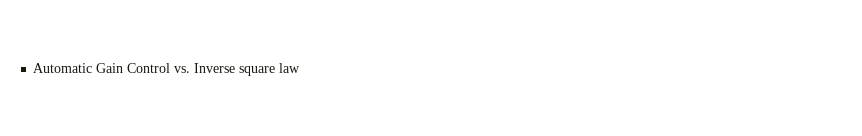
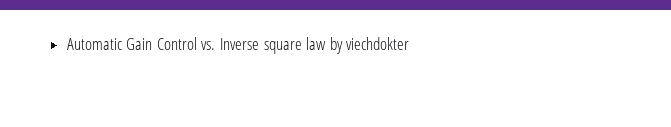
(301, 68) none -> [329,37,410,54] by viechdokter

